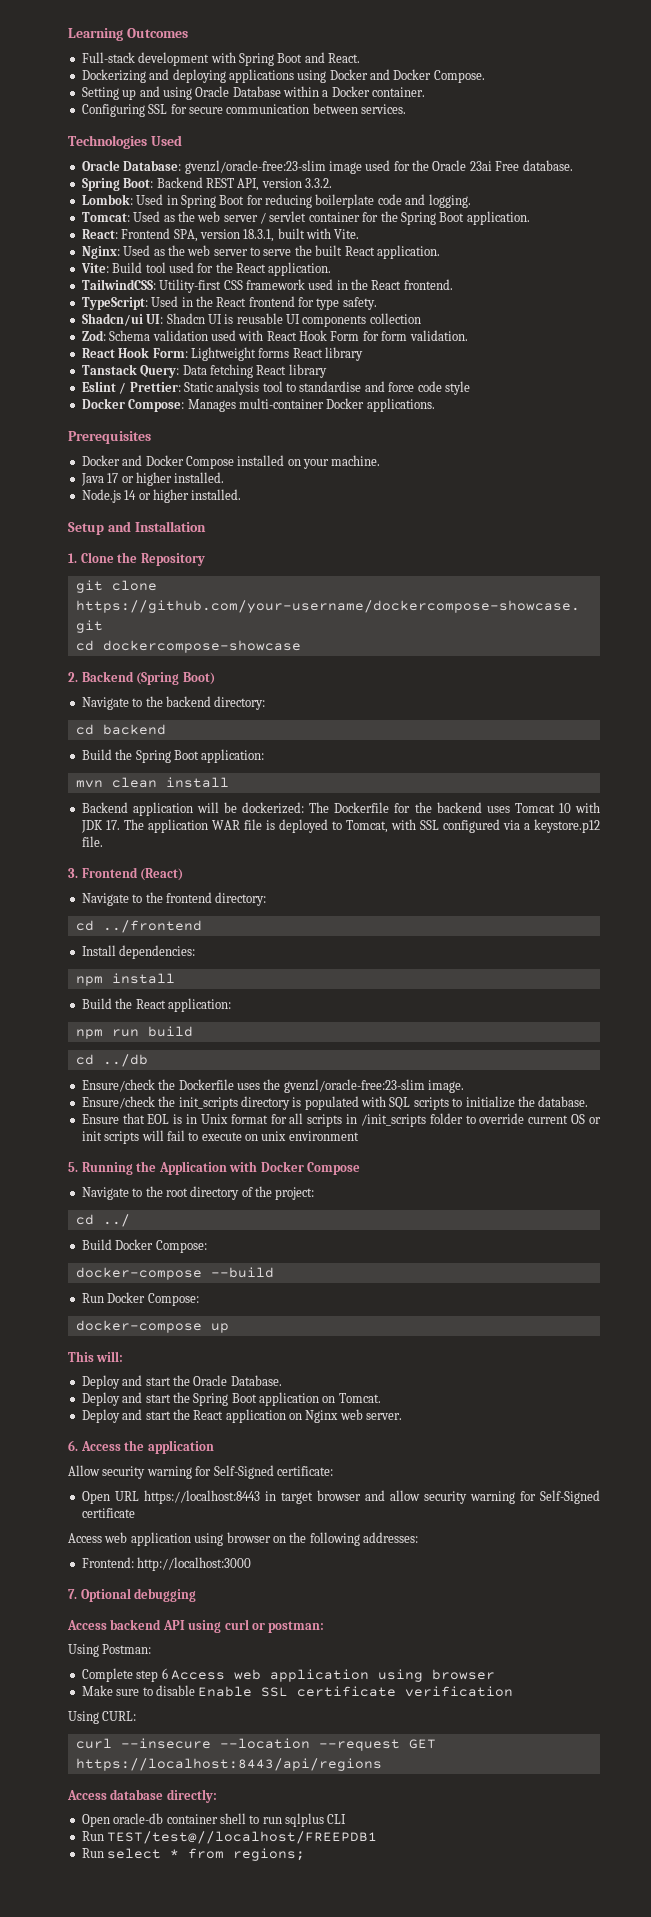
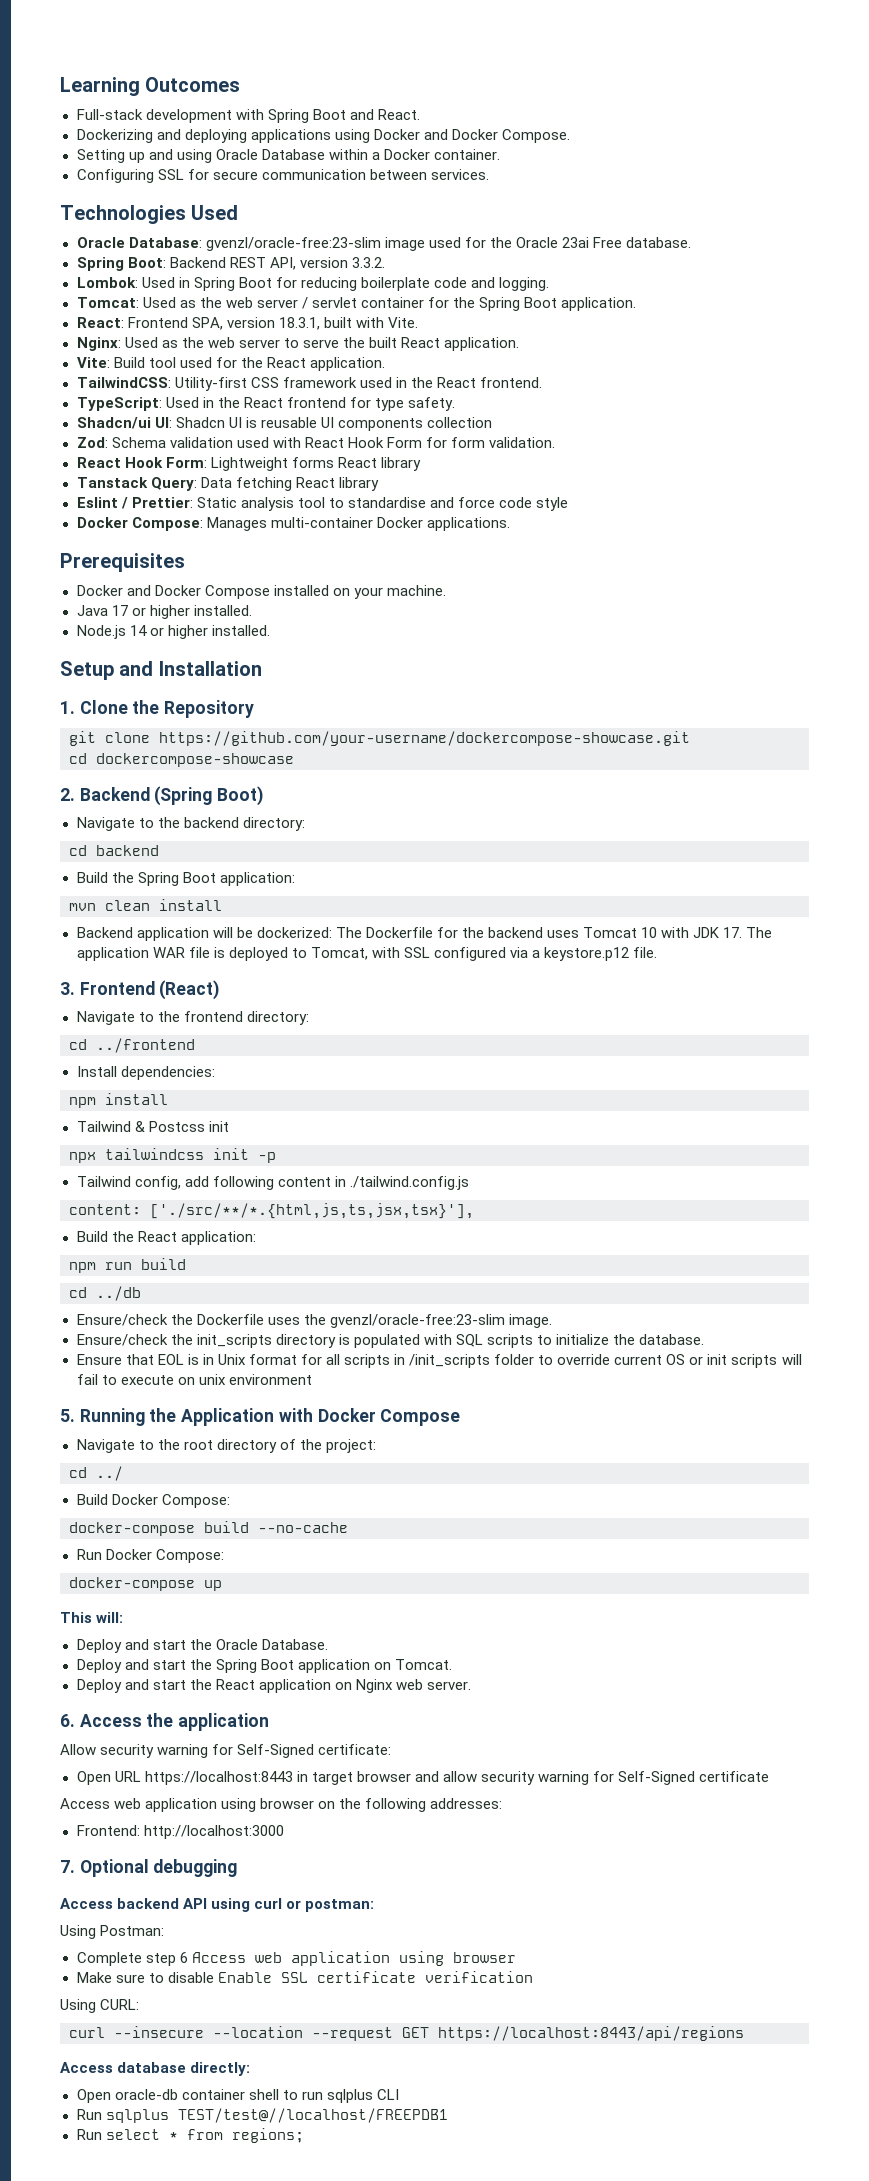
(175, 978) none -> [76,1121,229,1132] [69,1148,276,1163] [76,1176,469,1190] [69,1203,474,1219] // Tailwind & Postcss init // npx tailwindcss init -p // Tailwind config, add following content in ./tailwind.config.js // content: ['./src/**/*.{html,js,ts,jsx,tsx}'],
[210,1267,274,1278] --build -> [204,1521,348,1533] build --no-cache
(104, 1836) none -> [105,2109,169,2123] sqlplus

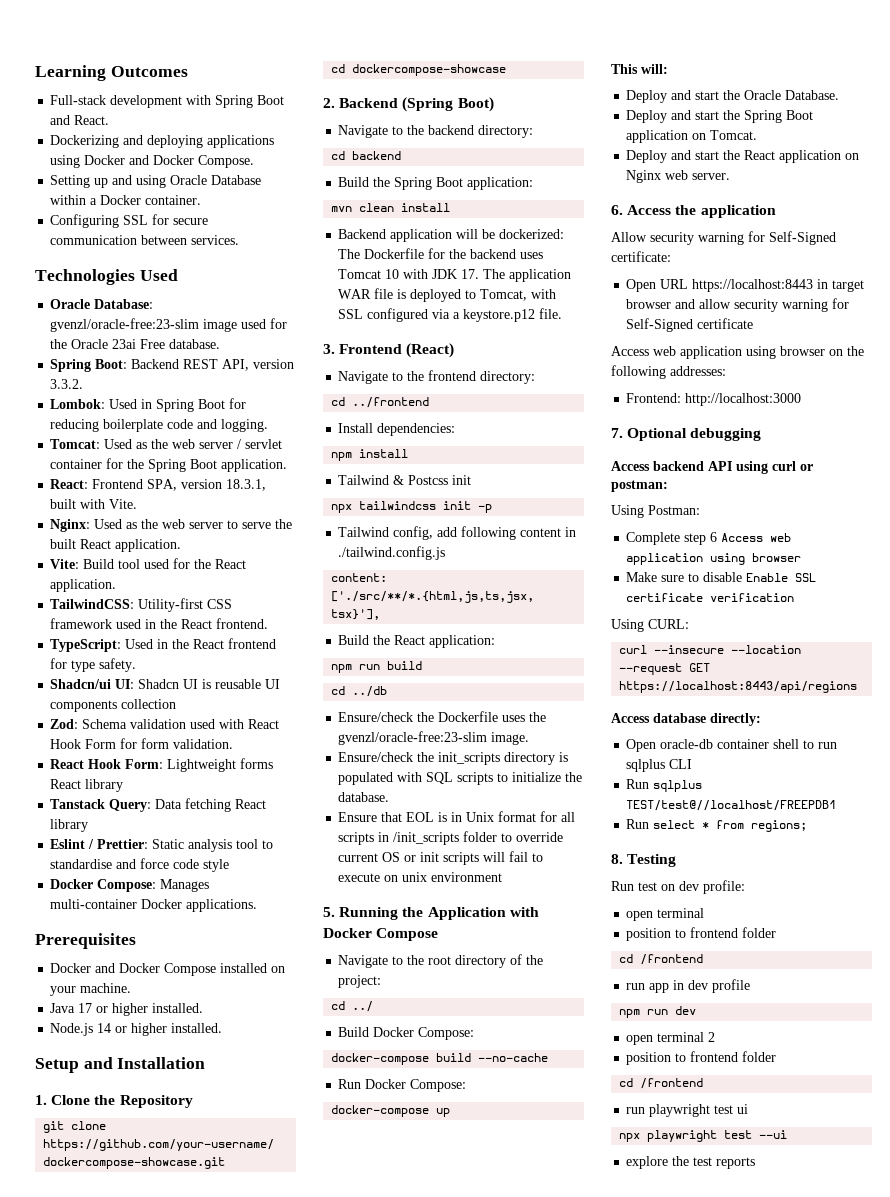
(304, 2135) none -> [611,854,677,867] [611,880,745,894] [626,908,705,921] [626,927,777,941] [619,954,704,965] [626,979,751,993] [619,1006,697,1018] [626,1032,716,1045] [626,1051,777,1065] [619,1078,704,1089] [626,1104,749,1117] [619,1130,788,1142] [626,1156,756,1169] // 8. Testing // Run test on dev profile: // open terminal // position to frontend folder // cd /frontend // run app in dev profile // npm run dev // open terminal 2 // position to frontend folder // cd /frontend // run playwright test ui // npx playwright test --ui // explore the test reports

